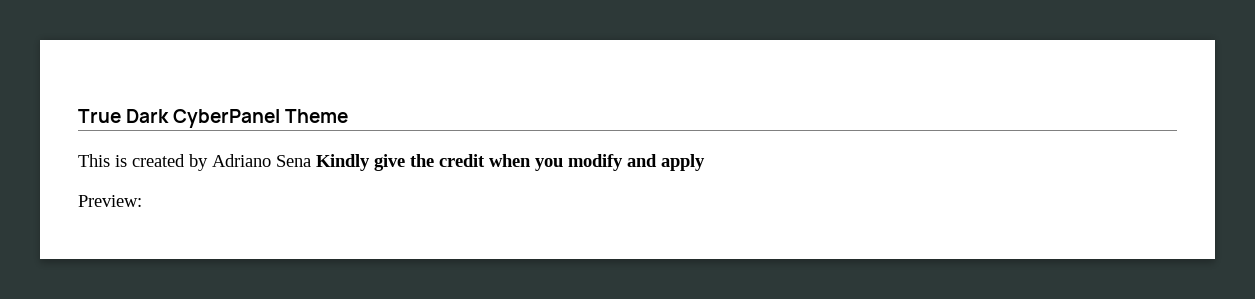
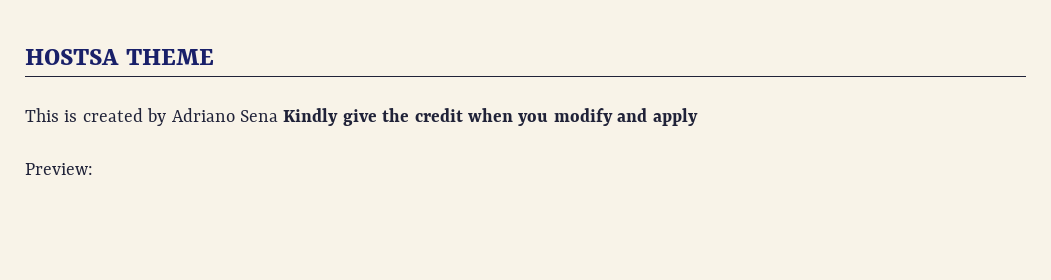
[78,109,349,128] True Dark CyberPanel Theme -> [25,49,214,65] HOSTSA THEME

